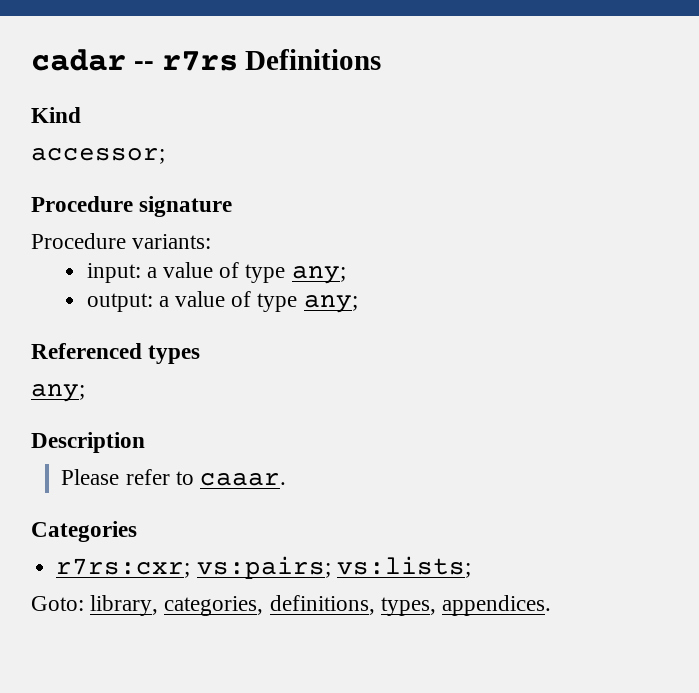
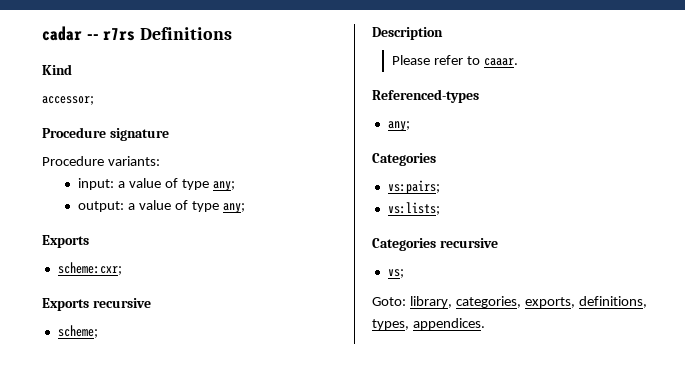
[31,343,201,364] [31,384,85,402] Referenced types // any; -> [42,235,89,248] [57,262,122,275] [42,298,151,311] [57,325,98,338] Exports // scheme:cxr; // Exports recursive // scheme;
(286, 479) none -> [372,89,479,103] [387,121,410,131] // Referenced-types // any;
[56,558,191,578] r7rs:cxr; -> (436, 159) none
(331, 567) none -> (440, 187) //
(471, 567) none -> [372,238,498,251] [387,269,404,278] // Categories recursive // vs;
(264, 606) none -> [524,297,575,308] exports,

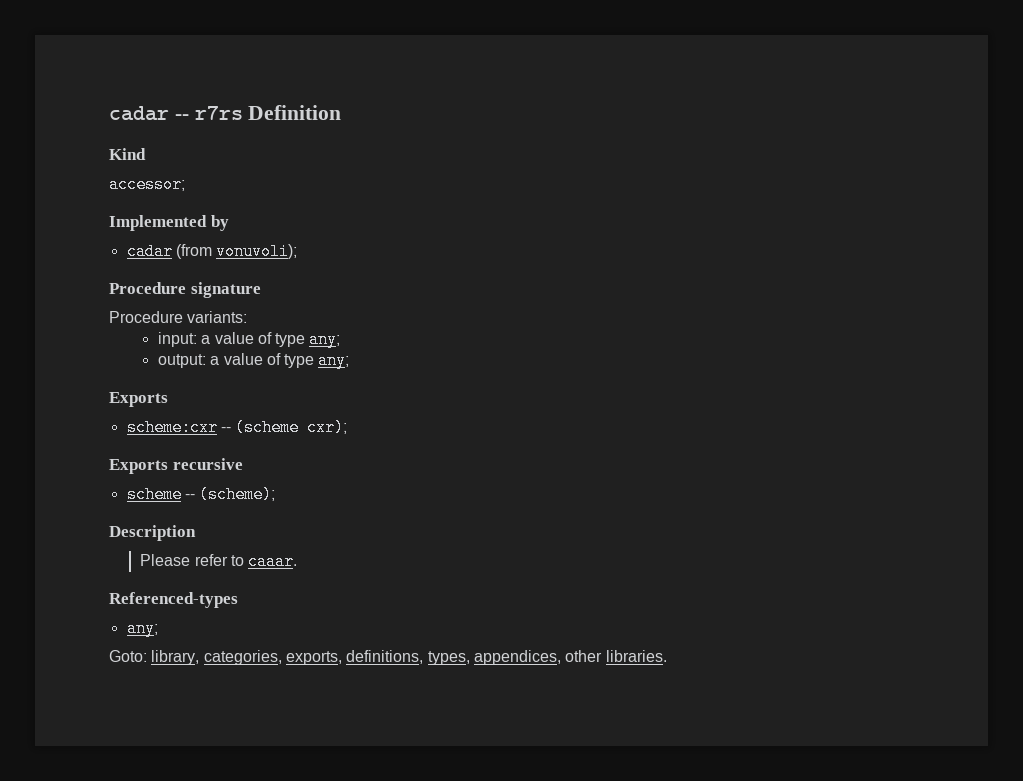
[140,27,233,40] Definitions -> [248,105,342,120] Definition
(94, 100) none -> [109,215,229,231] [126,243,298,260] // Implemented by // cadar (from vonuvoli);
[57,262,122,275] scheme:cxr; -> [126,419,348,436] scheme:cxr -- (scheme cxr);
[57,325,98,338] scheme; -> [126,486,276,503] scheme -- (scheme);
[372,153,436,166] [387,180,440,194] [387,202,440,215] [372,238,498,251] [387,269,404,278] // Categories // vs:pairs; // vs:lists; // Categories recursive // vs; -> (158, 628) none
[412,318,485,330] appendices. -> [473,650,667,665] appendices, other libraries.

